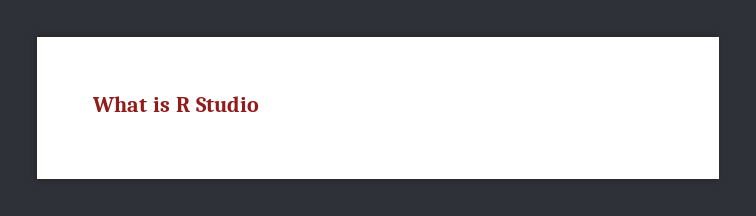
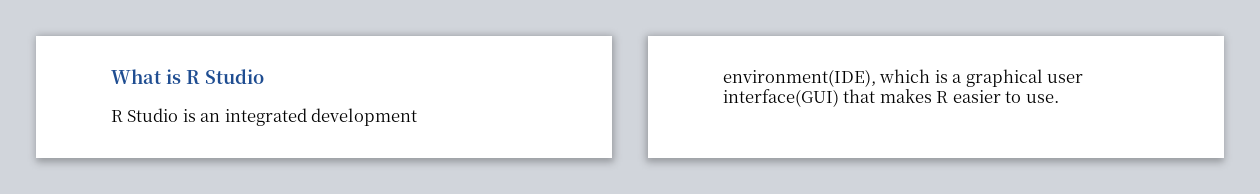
(259, 104) none -> [111,108,418,126] [723,69,1084,87] [723,89,1059,107] // R Studio is an integrated development environment(IDE), which is a graphical user interface(GUI) that makes R easier to use.

